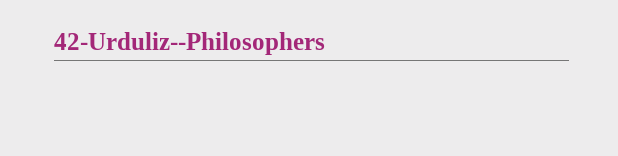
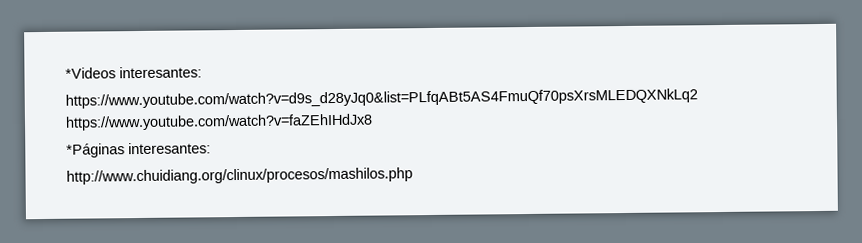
[54,32,325,55] 42-Urduliz--Philosophers -> [65,66,202,79] [65,88,698,109] [65,113,373,131] [66,142,211,158] [66,167,413,185] *Videos interesantes: // https://www.youtube.com/watch?v=d9s_d28yJq0&list=PLfqABt5AS4FmuQf70psXrsMLEDQXNkLq2 https://www.youtube.com/watch?v=faZEhIHdJx8 // *Páginas interesantes: // http://www.chuidiang.org/clinux/procesos/mashilos.php

